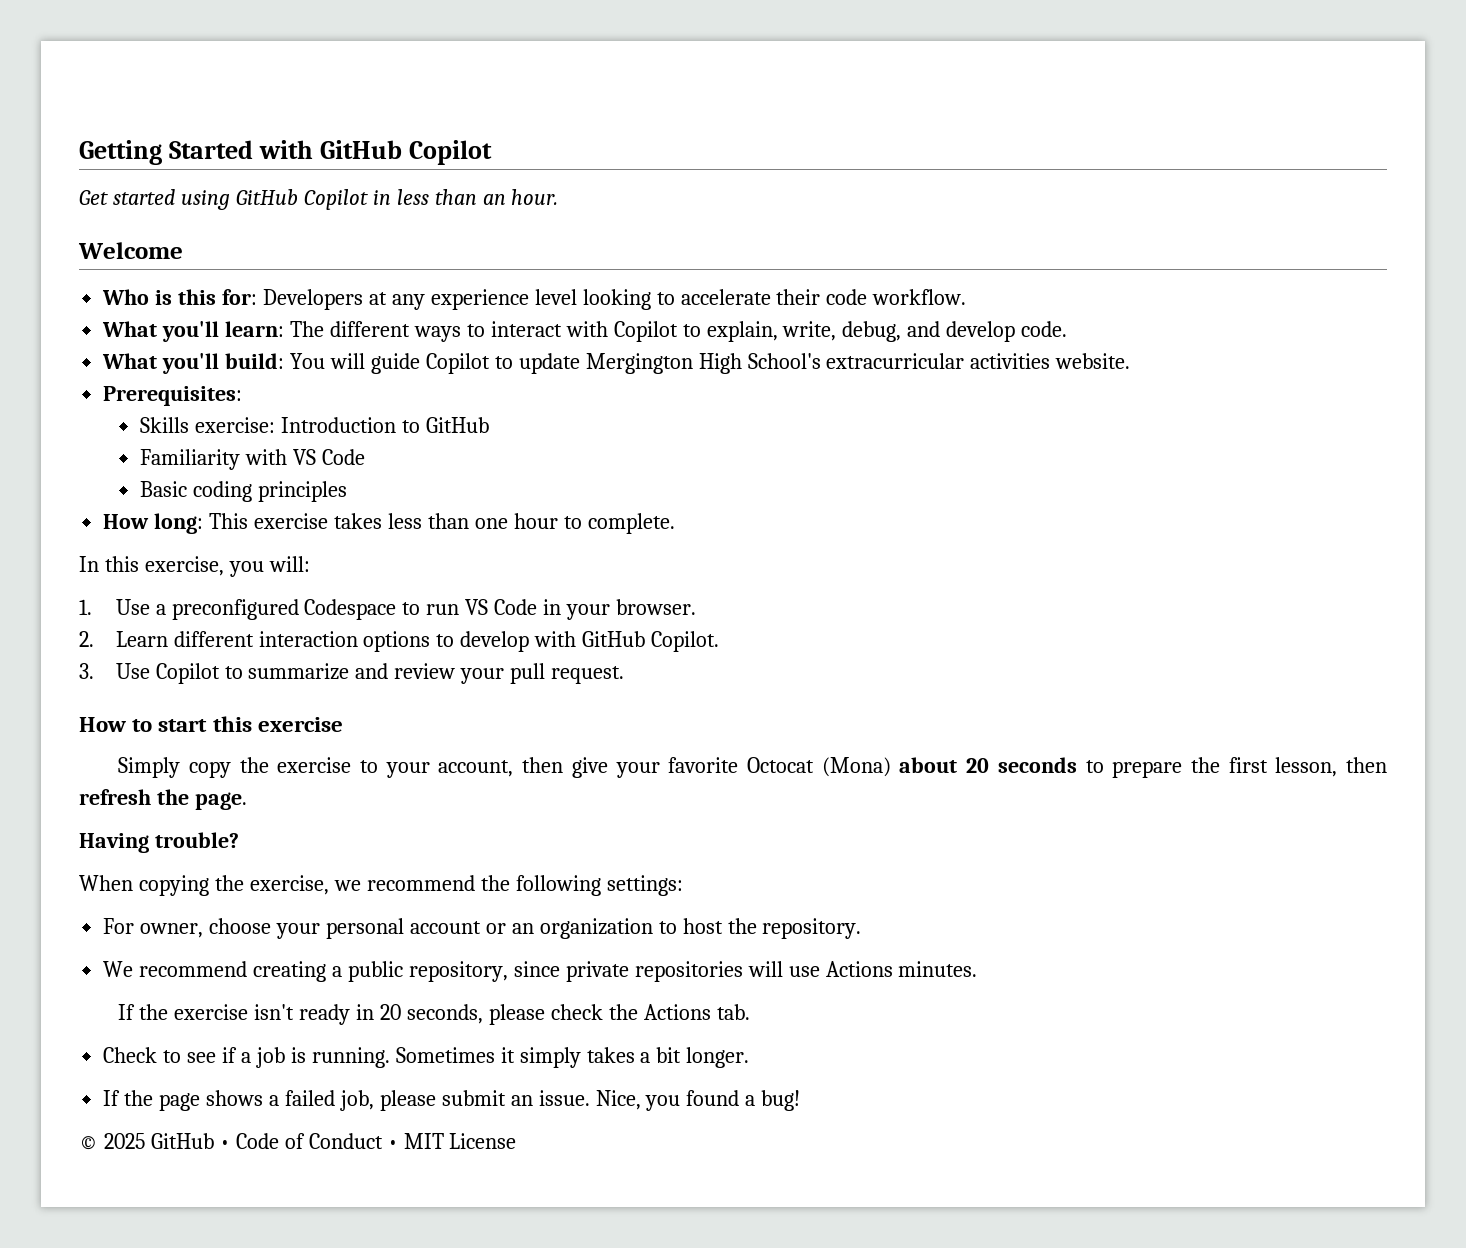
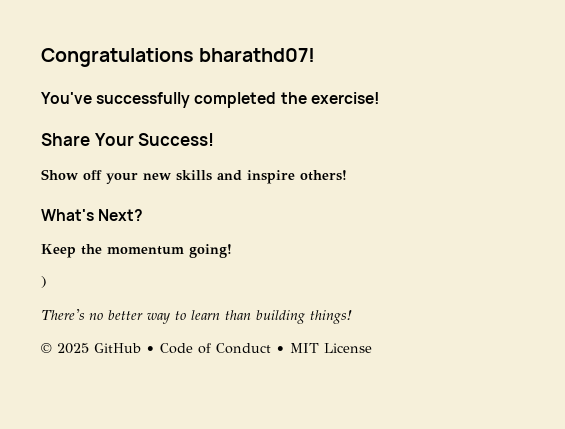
[79,140,492,165] [79,189,559,210] [78,242,183,259] [102,289,967,310] [102,321,1068,342] [102,353,1131,374] [103,386,243,406] [139,417,489,433] [139,449,365,470] [139,481,347,502] [103,513,675,534] [79,556,310,577] [79,599,697,620] [79,631,720,652] [79,663,625,684] [79,716,343,732] [118,757,1387,778] [79,789,247,810] [79,832,239,853] [79,875,683,896] [103,918,862,939] [103,961,978,982] [118,1004,750,1025] [103,1047,750,1068] [103,1090,801,1111] Getting Started with GitHub Copilot // Get started using GitHub Copilot in less than an hour. // Welcome // Who is this for: Developers at any experience level looking to accelerate their code workflow. // What you'll learn: The different ways to interact with Copilot to explain, write, debug, and develop code. // What you'll build: You will guide Copilot to update Mergington High School's extracurricular activities website. // Prerequisites: // Skills exercise: Introduction to GitHub // Familiarity with VS Code // Basic coding principles // How long: This exercise takes less than one hour to complete. // In this exercise, you will: // 1. Use a preconfigured Codespace to run VS Code in your browser. // 2. Learn different interaction options to develop with GitHub Copilot. // 3. Use Copilot to summarize and review your pull request. // How to start this exercise // Simply copy the exercise to your account, then give your favorite Octocat (Mona) about 20 seconds to prepare the first lesson, then refresh the page. // Having trouble? // When copying the exercise, we recommend the following settings: // For owner, choose your personal account or an organization to host the repository. // We recommend creating a public repository, since private repositories will use Actions minutes. // If the exercise isn't ready in 20 seconds, please check the Actions tab. // Check to see if a job is running. Sometimes it simply takes a bit longer. // If the page shows a failed job, please submit an issue. Nice, you found a bug! -> [41,48,316,67] [41,92,380,108] [41,133,215,146] [41,169,347,184] [41,209,144,221] [41,244,232,258] [41,276,47,288] [41,309,353,324] Congratulations bharathd07! // You've successfully completed the exercise! // Share Your Success! // Show off your new skills and inspire others! // What's Next? // Keep the momentum going! // ) // There's no better way to learn than building things!

